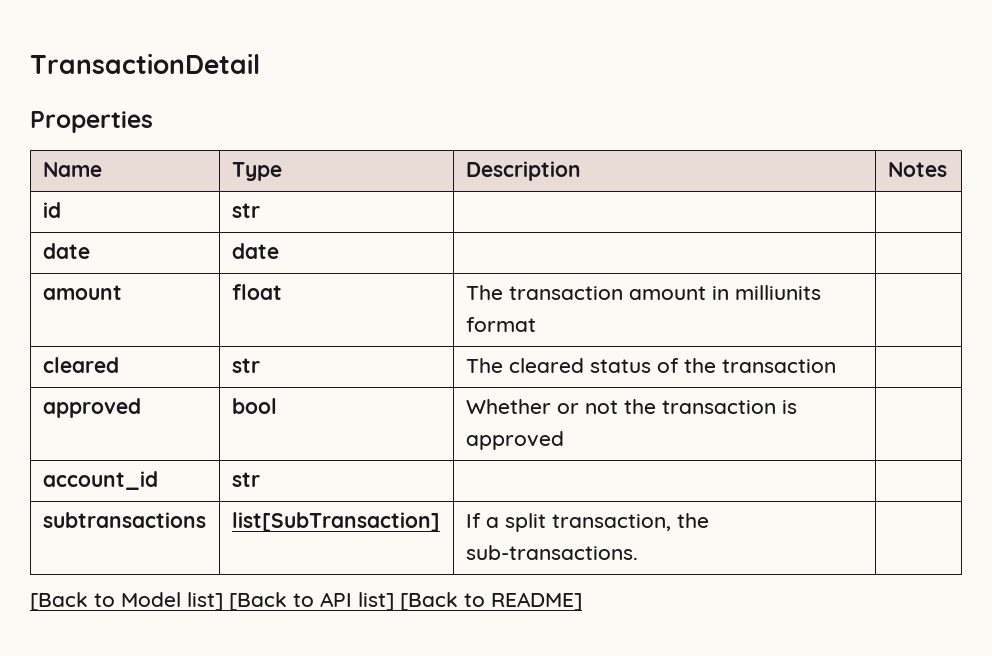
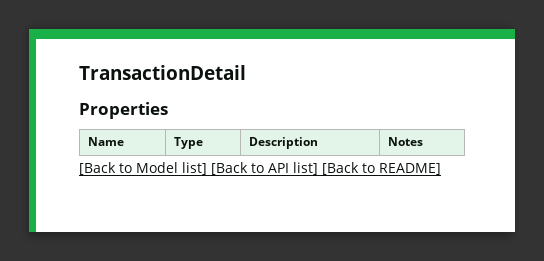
[42,202,61,218] [231,203,260,218] [42,243,90,259] [231,243,279,259] [42,285,122,300] [231,284,282,300] [465,285,821,300] [465,317,536,332] [42,357,119,373] [231,358,260,373] [465,358,836,373] [42,398,141,418] [231,398,277,414] [465,399,797,414] [465,431,564,450] [42,471,158,490] [231,472,260,487] [42,512,206,528] [231,512,440,532] [465,513,709,532] [465,545,638,560] // id | str | | // date | date | | // amount | float | The transaction amount in milliunits format | // cleared | str | The cleared status of the transaction | // approved | bool | Whether or not the transaction is approved | // account_id | str | | // subtransactions | list[SubTransaction] | If a split transaction, the sub-transactions. | -> (423, 141) none

